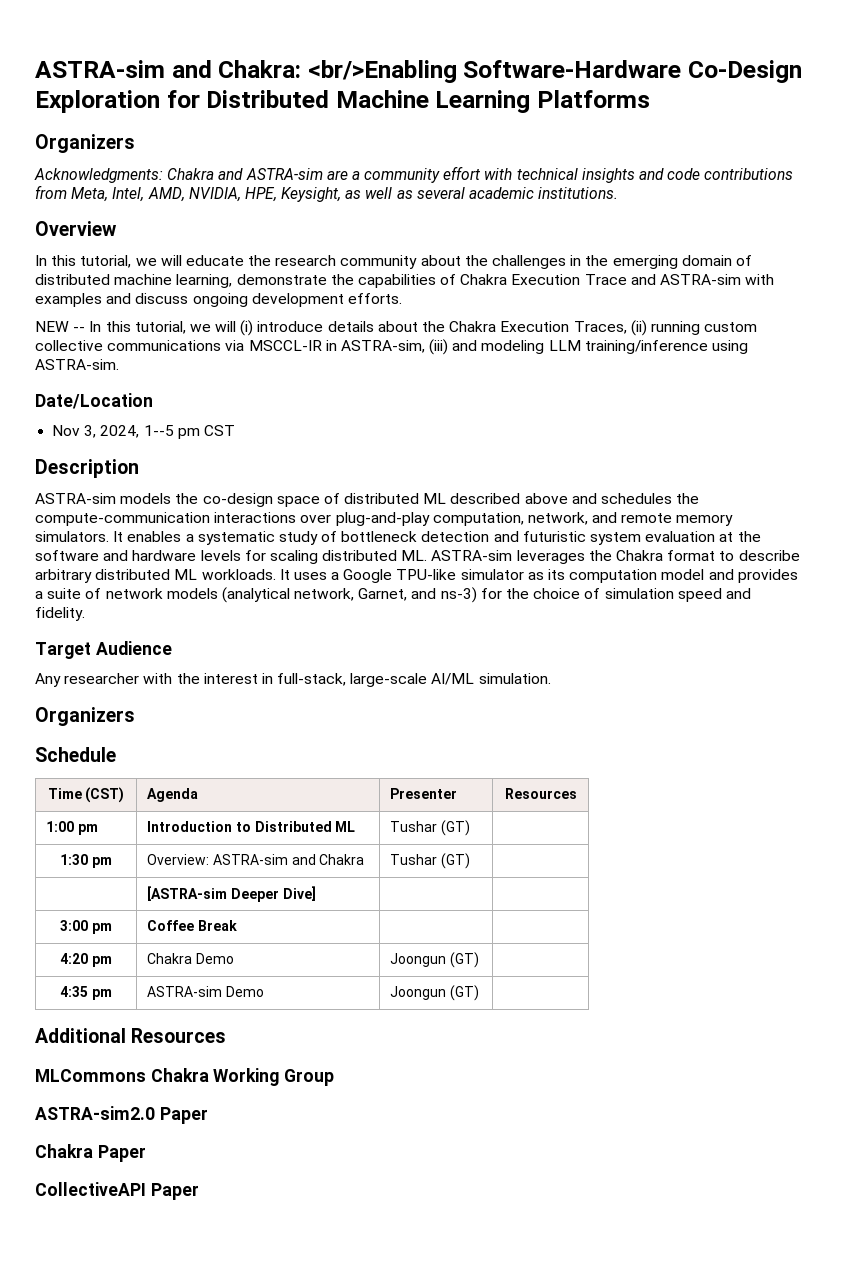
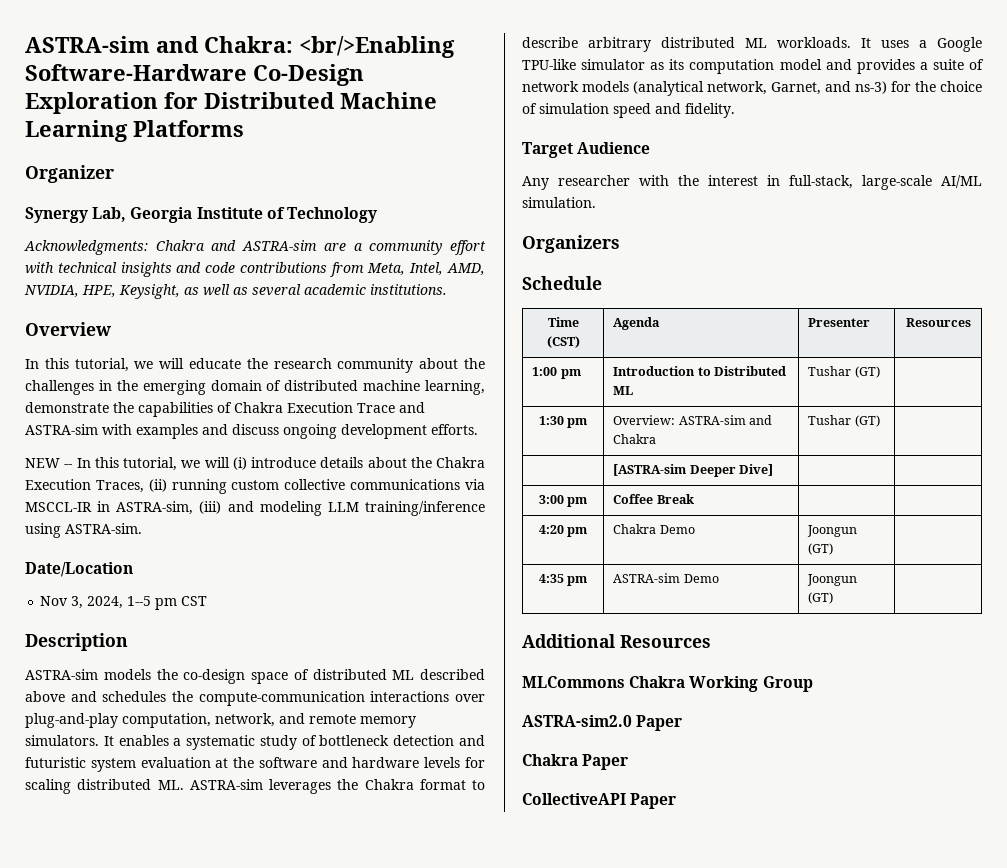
[35,134,135,153] Organizers -> [25,165,114,183] [25,207,377,223] Organizer // Synergy Lab, Georgia Institute of Technology

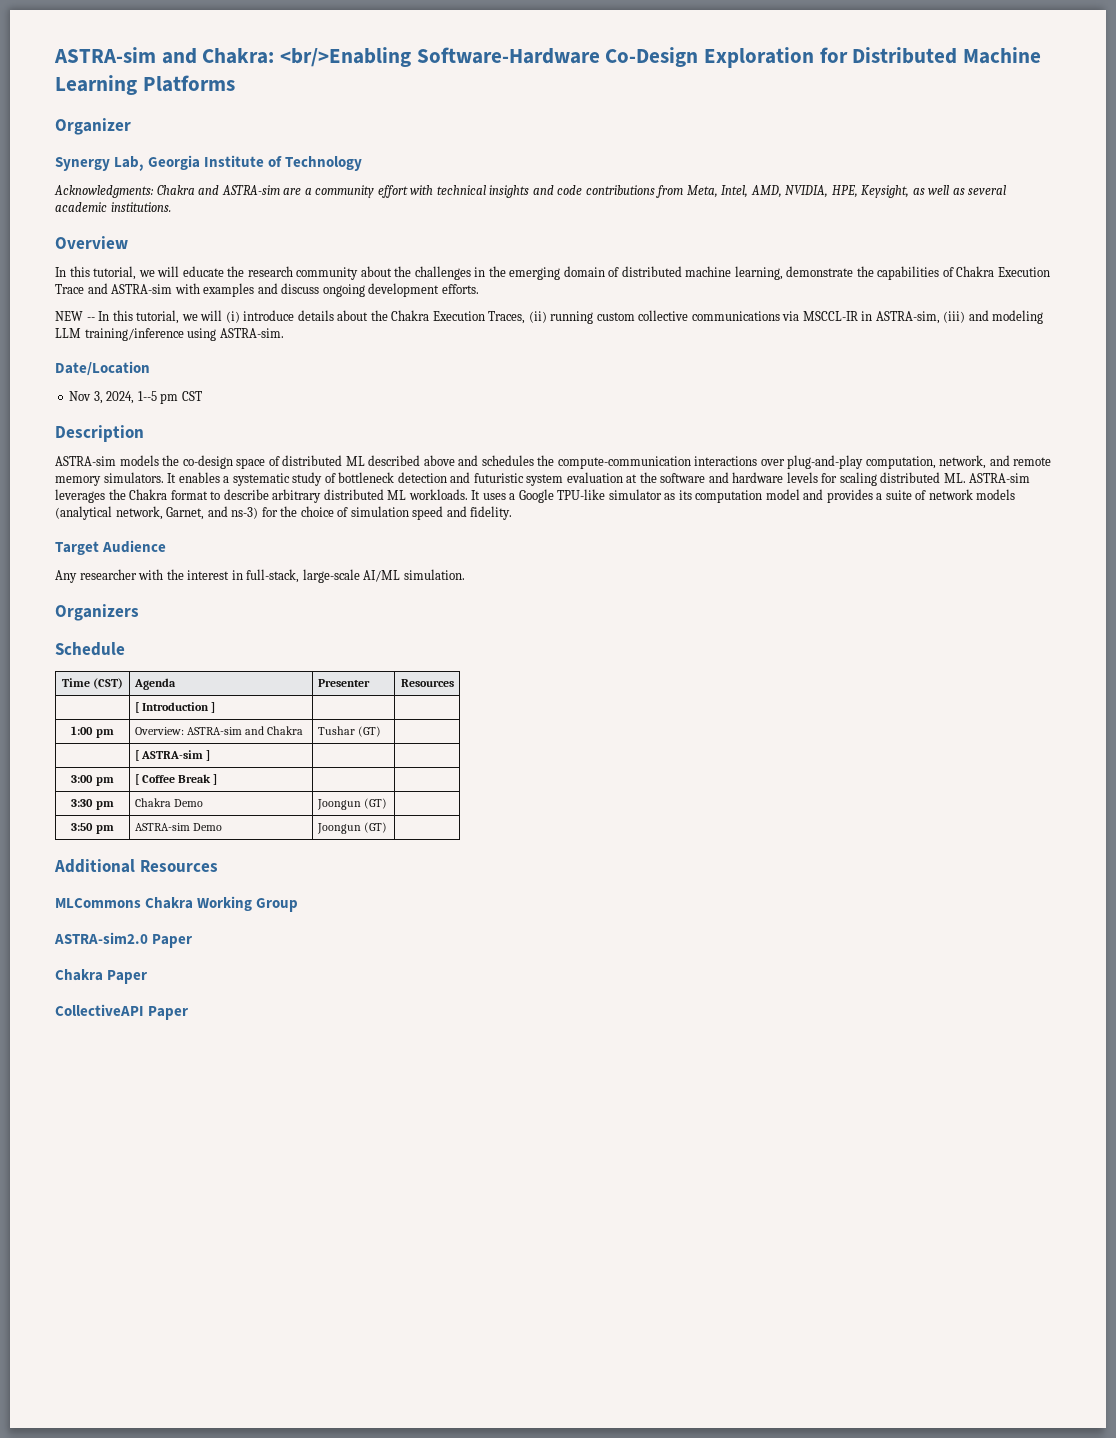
[532,367,581,379] [613,366,787,376] [613,386,634,395] [808,366,880,378] [538,416,564,425] 1:00 pm | Introduction to Distributed ML | Tushar (GT) | // 1:30 -> [134,702,215,713] [71,726,94,735] | [ Introduction ] | | // 1:00
[613,464,774,477] [ASTRA-sim Deeper Dive] -> [134,750,210,761] [ ASTRA-sim ]
(588, 502) none -> [134,774,139,785] [
[538,525,564,534] | | // 4:20 -> [212,774,217,785] [71,799,94,807] ] | | // 3:30
[538,574,564,583] 4:35 -> [71,823,94,831] 3:50

